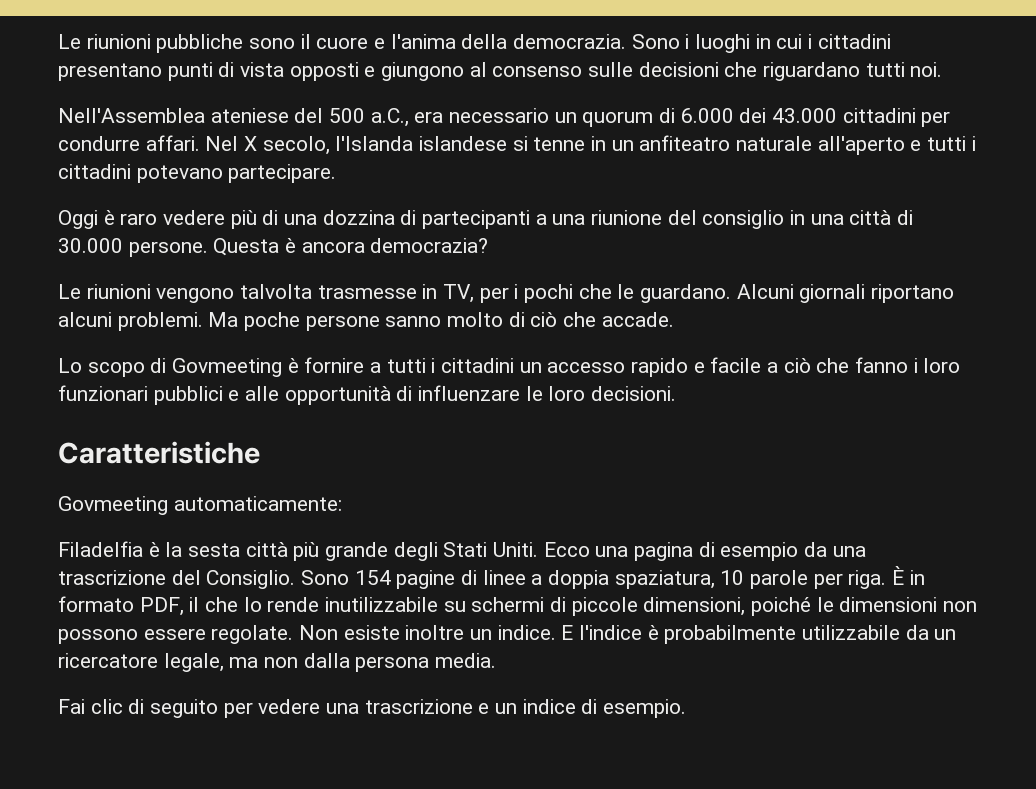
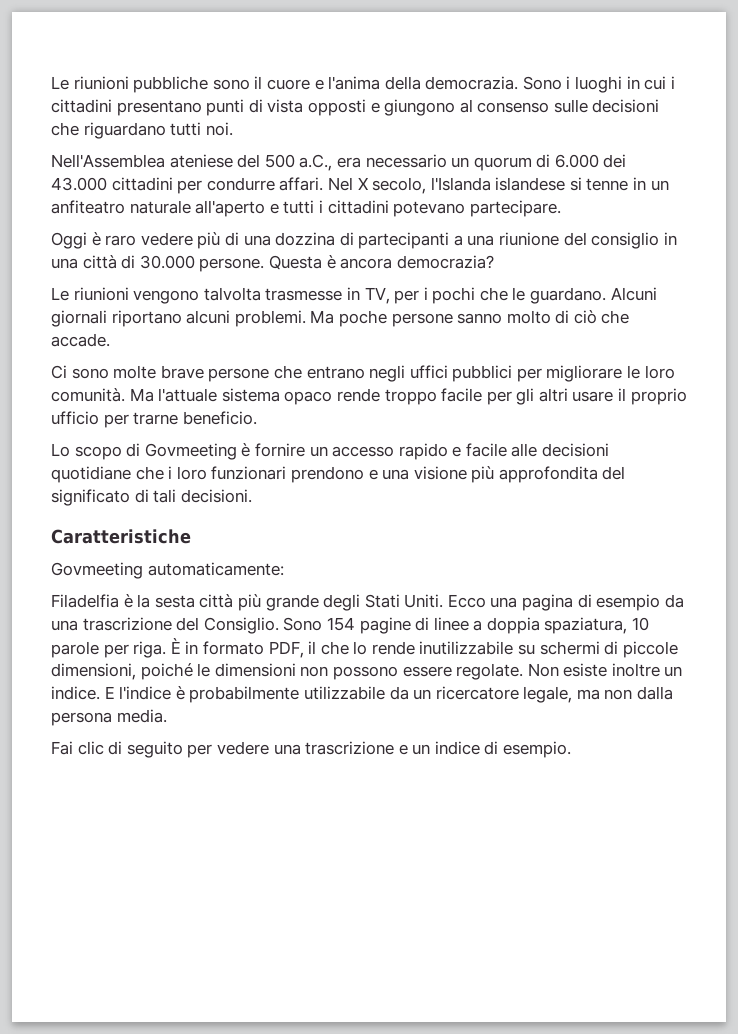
(674, 319) none -> [51,365,675,382] [51,388,687,405] [51,411,257,428] // Ci sono molte brave persone che entrano negli uffici pubblici per migliorare le loro comunità. Ma l'attuale sistema opaco rende troppo facile per gli altri usare il proprio ufficio per trarne beneficio.
[370,358,515,373] a tutti i cittadini -> (305, 450) none
[767,357,961,373] [58,385,586,405] a ciò che fanno i loro funzionari pubblici e alle opportunità di influenzare le loro -> [511,443,610,457] [51,466,626,483] [51,489,177,506] alle decisioni quotidiane che i loro funzionari prendono e una visione più approfondita del significato di tali

